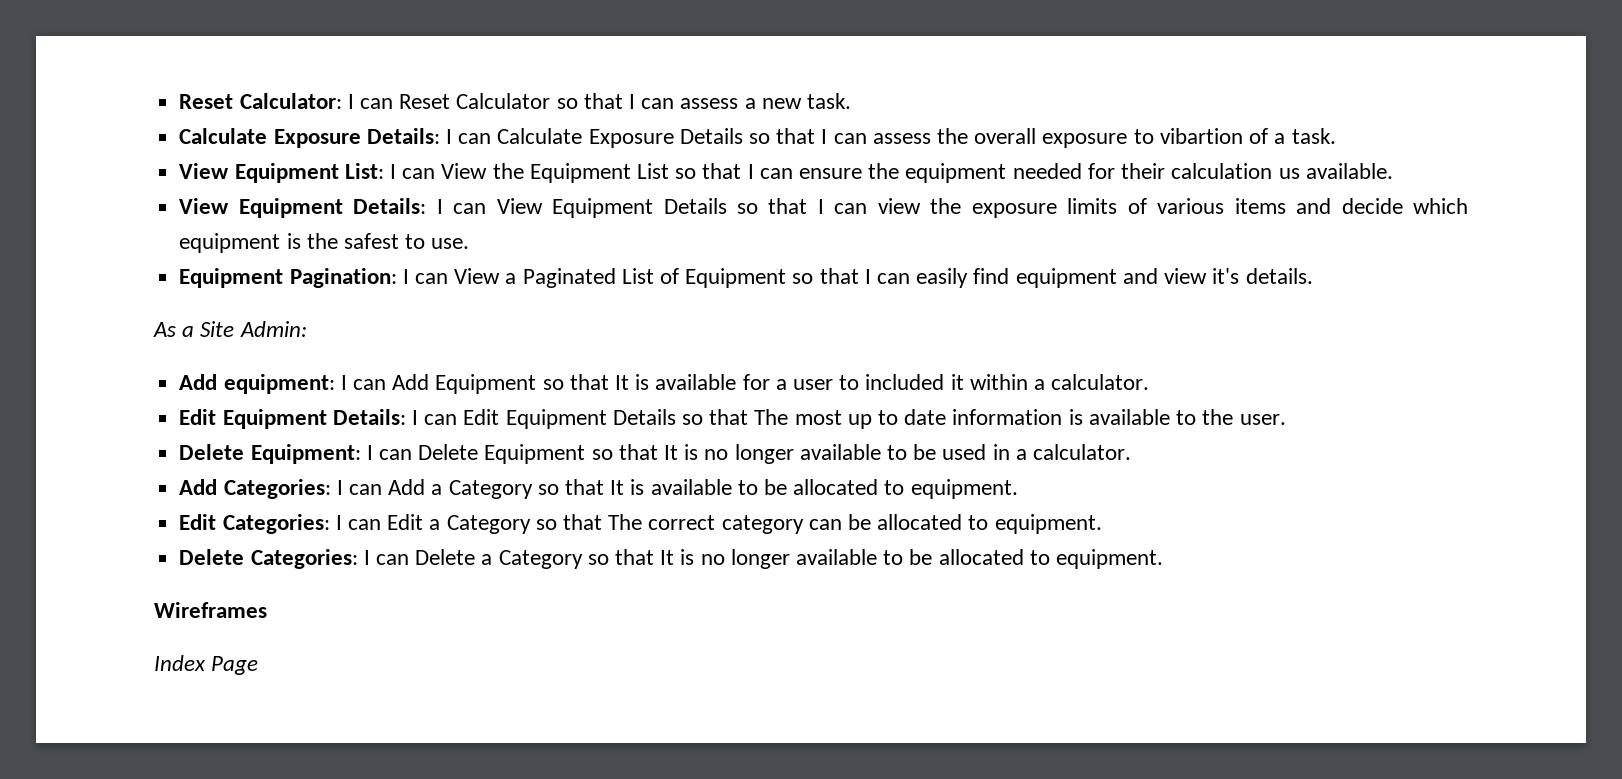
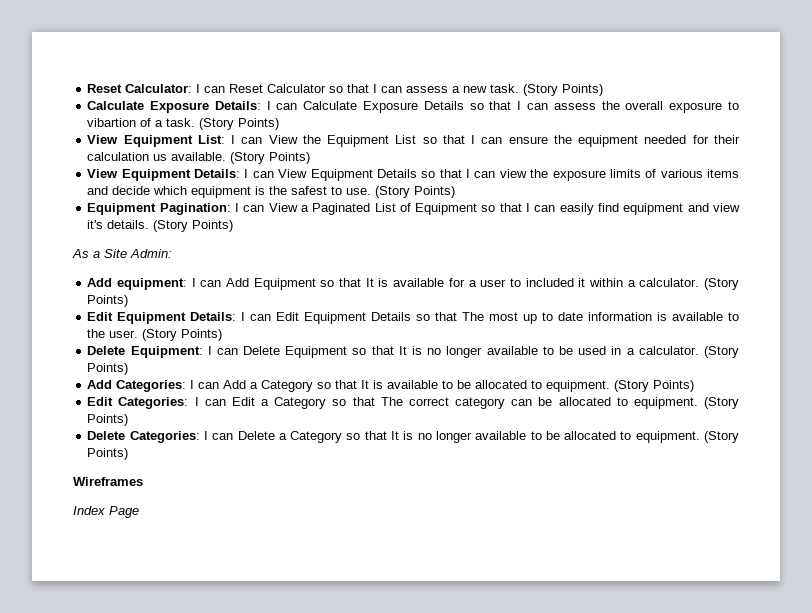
(852, 101) none -> [523,84,604,96] (Story Points)
(1336, 136) none -> [199,118,280,130] (Story Points)
(1393, 171) none -> [230,152,311,164] (Story Points)
(470, 243) none -> [375,186,456,198] (Story Points)
(1313, 276) none -> [153,220,234,232] (Story Points)
(1150, 382) none -> [703,278,739,290] [87,295,129,307] (Story Points)
(1286, 419) none -> [142,329,223,341] (Story Points)
(1132, 452) none -> [704,346,740,358] [87,363,129,375] (Story Points)
(1018, 489) none -> [614,380,695,392] (Story Points)
(1102, 524) none -> [704,397,740,409] [87,414,129,426] (Story Points)
(1164, 559) none -> [704,431,739,443] [87,448,129,460] (Story Points)

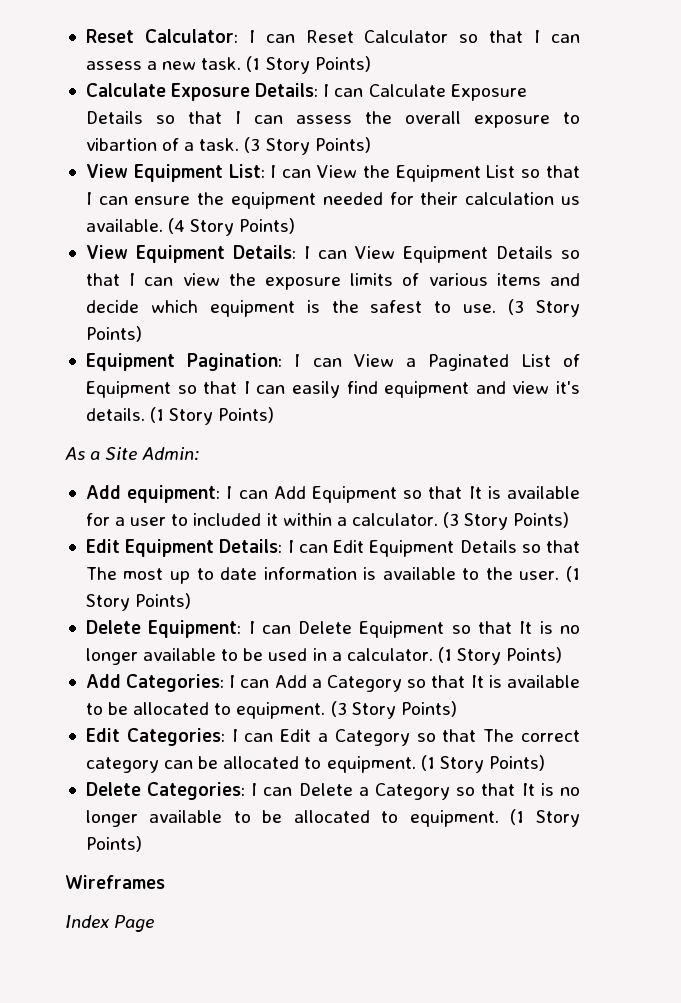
[523,84,559,96] (Story -> [246,56,310,74] (1 Story
[199,118,235,130] (Story -> [244,137,310,155] (3 Story
[230,152,266,164] (Story -> [168,218,235,236] (4 Story
[375,186,411,198] (Story -> [508,299,580,317] (3 Story
[153,220,189,232] (Story -> [150,407,214,425] (1 Story
[703,278,739,290] (Story -> [443,512,509,530] (3 Story
[142,329,178,341] (Story -> [566,566,580,582] [85,594,130,611] (1 Story
[704,346,740,358] (Story -> [437,647,502,665] (1 Story
[614,380,650,392] (Story -> [330,701,396,719] (3 Story
[704,397,740,409] (Story -> [420,755,484,773] (1 Story
[704,431,739,443] (Story -> [510,809,580,827] (1 Story

